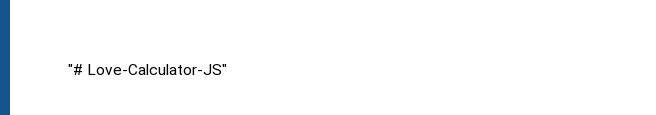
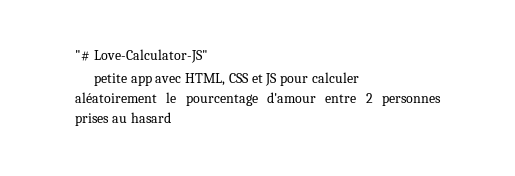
(228, 69) none -> [93,72,360,86] [75,92,441,106] [75,112,171,126] // petite app avec HTML, CSS et JS pour calculer aléatoirement le pourcentage d'amour entre 2 personnes prises au hasard

